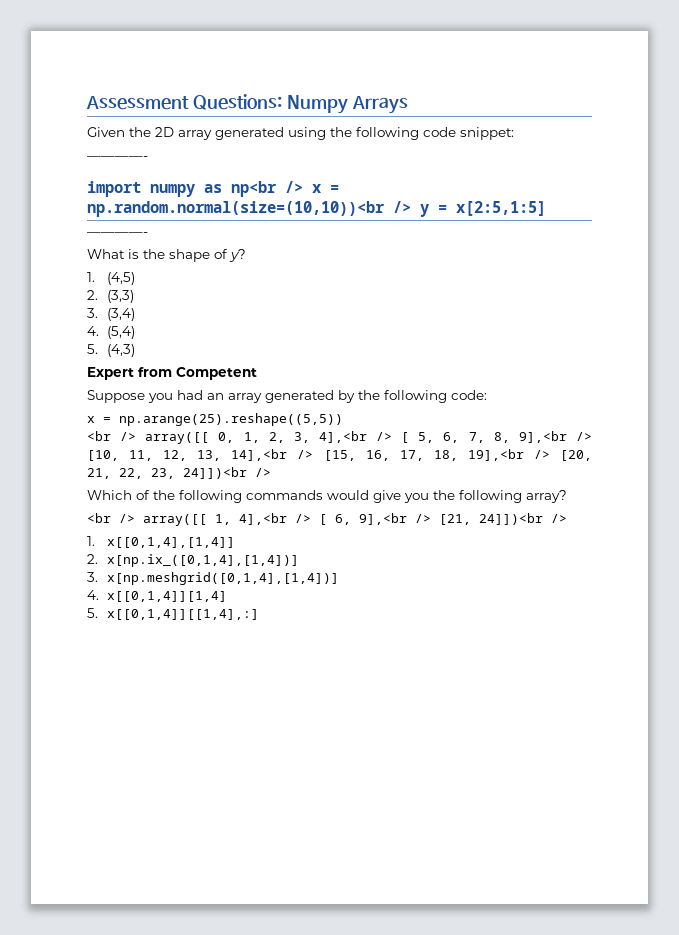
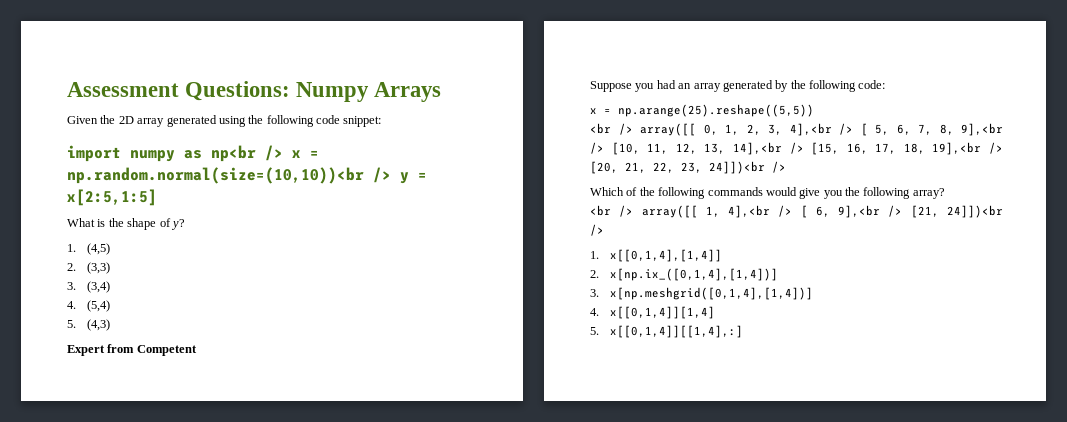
[87,156,148,160] // ————- -> (382, 121) none
[87,232,148,236] // ————- -> (157, 197) none

